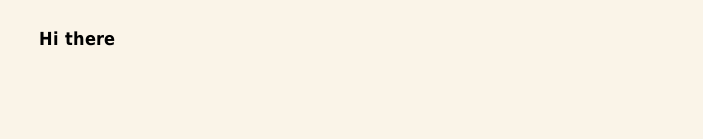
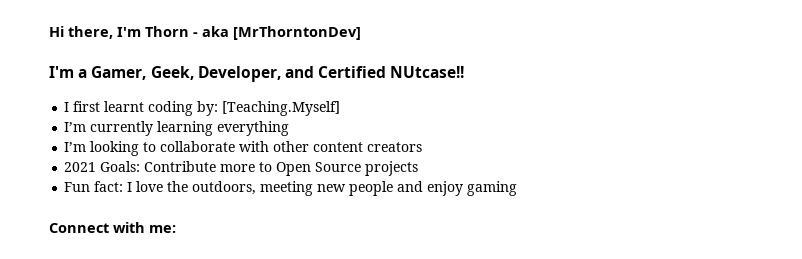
[65,31,115,46] there -> [68,26,361,40] [49,66,465,82] [64,101,341,116] [64,121,290,136] [64,141,423,156] [64,161,419,176] [64,181,518,196] [49,222,176,233] there, I'm Thorn - aka [MrThorntonDev] // I'm a Gamer, Geek, Developer, and Certified NUtcase!! // I first learnt coding by: [Teaching.Myself] // I’m currently learning everything // I’m looking to collaborate with other content creators // 2021 Goals: Contribute more to Open Source projects // Fun fact: I love the outdoors, meeting new people and enjoy gaming // Connect with me:

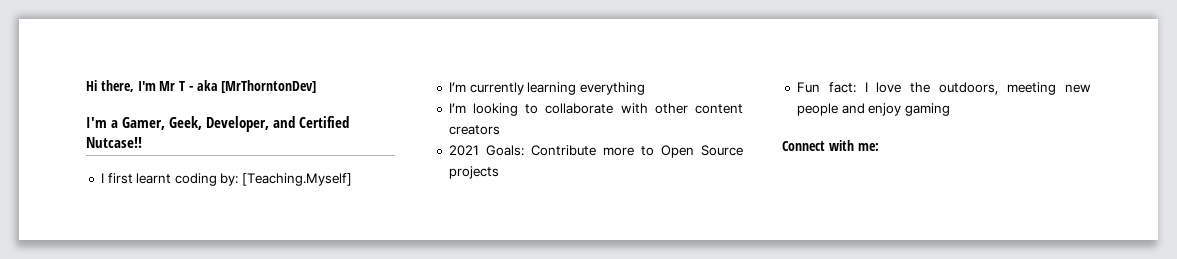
[145,26,189,37] Thorn -> [159,81,186,91] Mr T
[390,66,465,78] NUtcase!! -> [86,137,142,148] Nutcase!!

